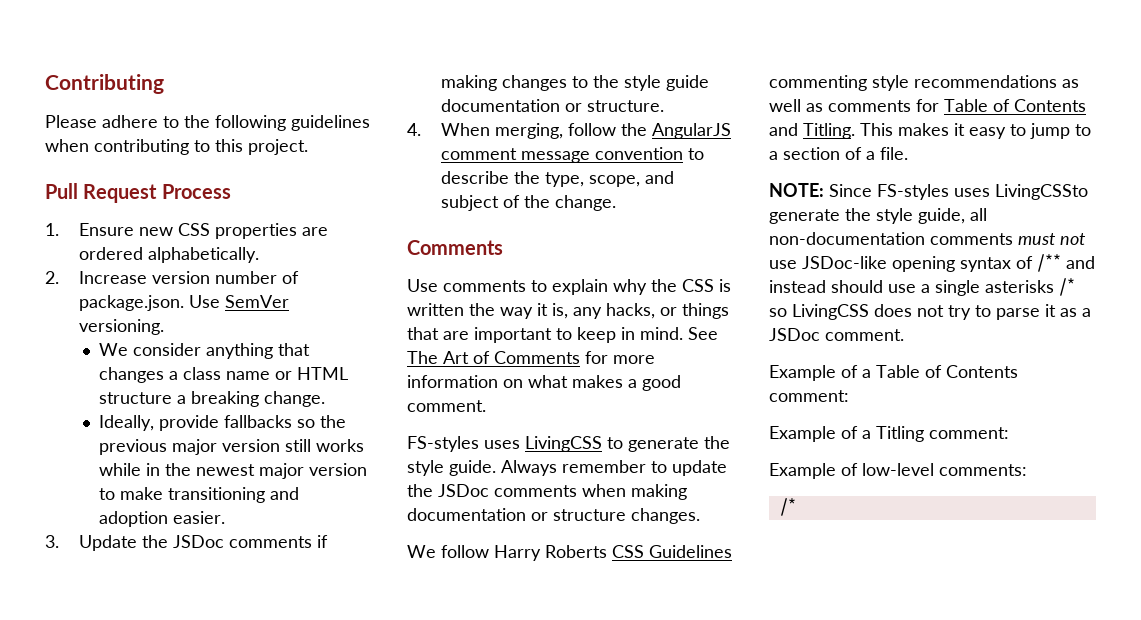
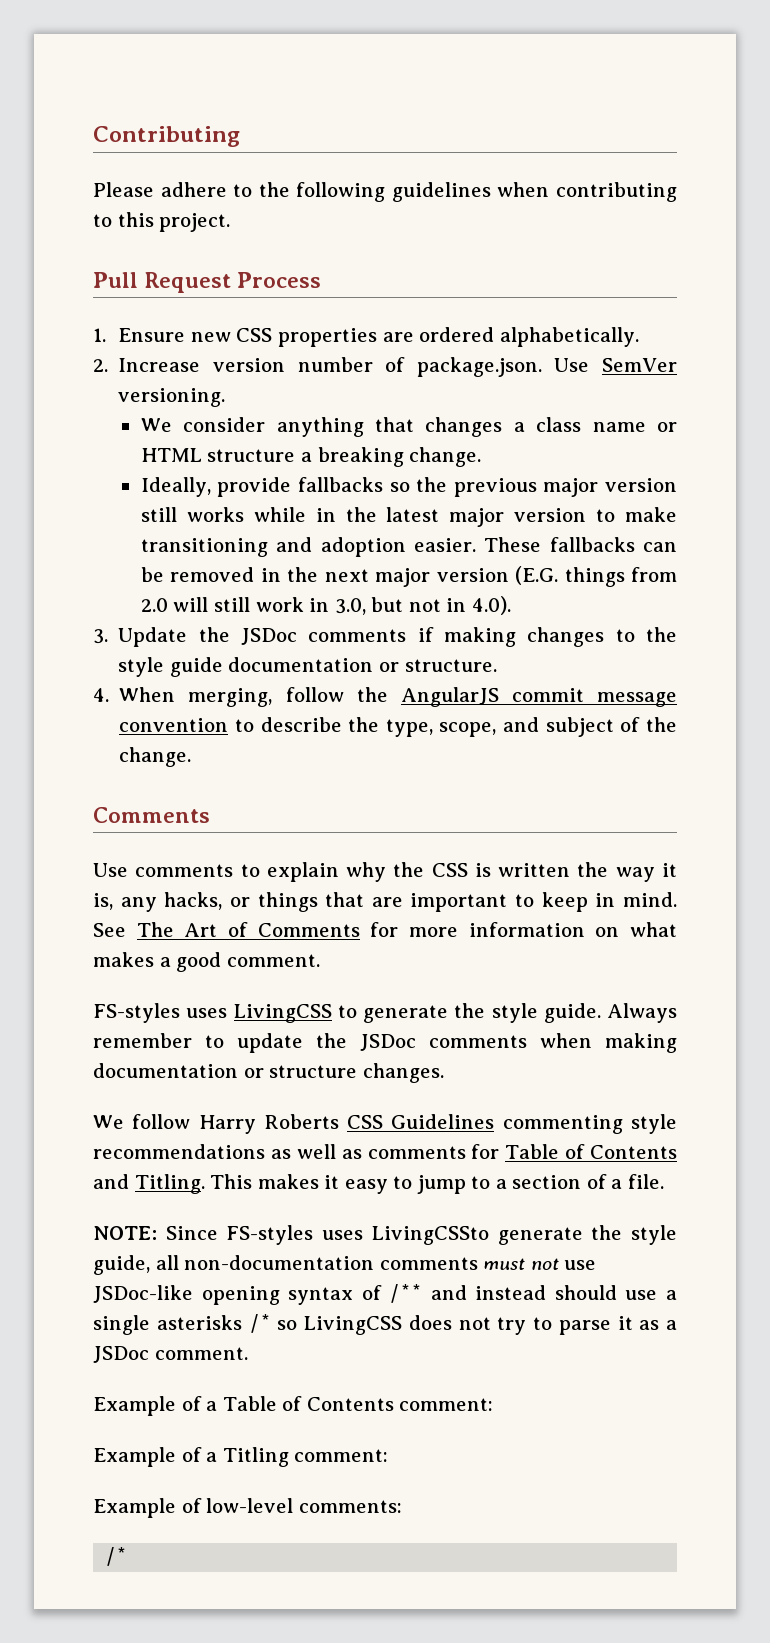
[196,464,256,476] newest -> [386,507,440,522] latest
(226, 517) none -> [484,537,677,552] [140,566,677,587] [140,596,511,615] These fallbacks can be removed in the next major version (E.G. things from 2.0 will still work in 3.0, but not in 4.0).
[441,148,518,160] comment -> [511,688,584,702] commit

